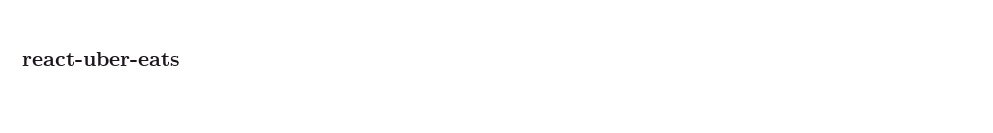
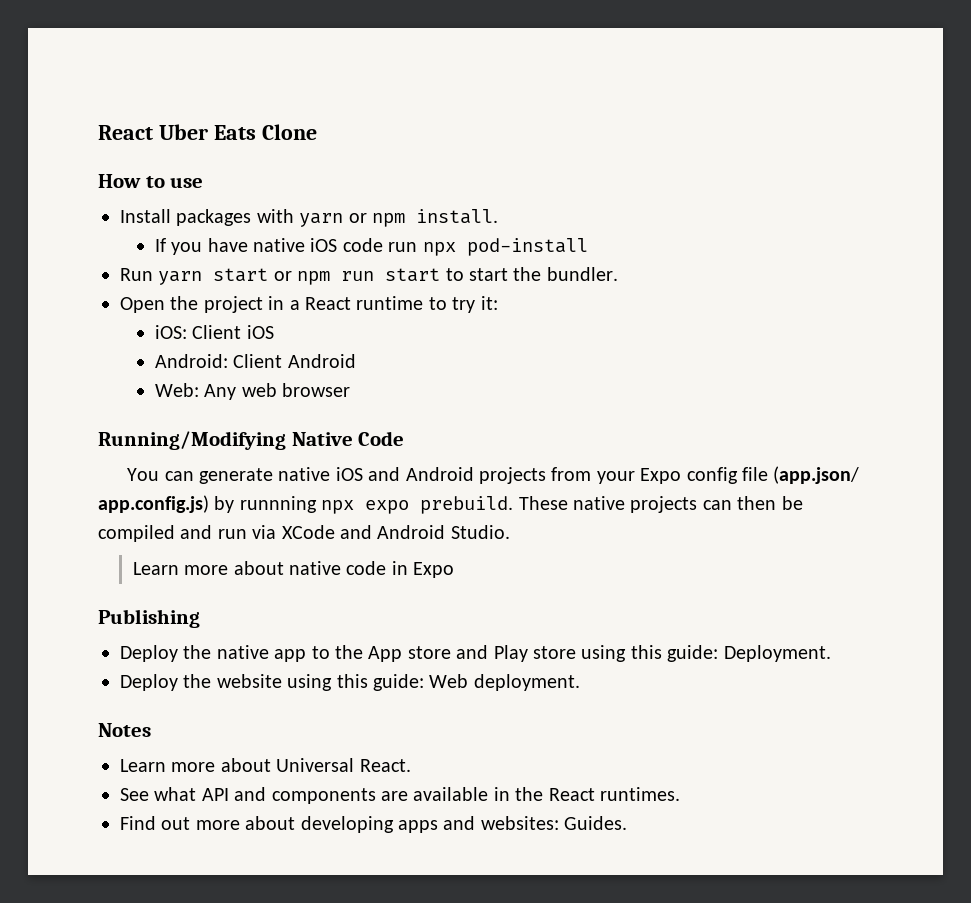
[22,52,180,66] react-uber-eats -> [98,124,317,140] [98,174,204,188] [120,209,498,227] [154,238,588,256] [120,267,618,285] [120,296,498,313] [154,325,274,339] [154,354,356,368] [154,383,351,400] [98,431,405,450] [127,466,860,484] [98,495,803,514] [98,525,510,542] [132,561,455,578] [98,609,200,628] [120,645,831,662] [120,674,580,691] [98,723,151,737] [120,758,411,772] [120,787,680,804] [120,816,628,833] React Uber Eats Clone // How to use // Install packages with yarn or npm install. // If you have native iOS code run npx pod-install // Run yarn start or npm run start to start the bundler. // Open the project in a React runtime to try it: // iOS: Client iOS // Android: Client Android // Web: Any web browser // Running/Modifying Native Code // You can generate native iOS and Android projects from your Expo config file (app.json/ app.config.js) by runnning npx expo prebuild. These native projects can then be compiled and run via XCode and Android Studio. // Learn more about native code in Expo // Publishing // Deploy the native app to the App store and Play store using this guide: Deployment. // Deploy the website using this guide: Web deployment. // Notes // Learn more about Universal React. // See what API and components are available in the React runtimes. // Find out more about developing apps and websites: Guides.

